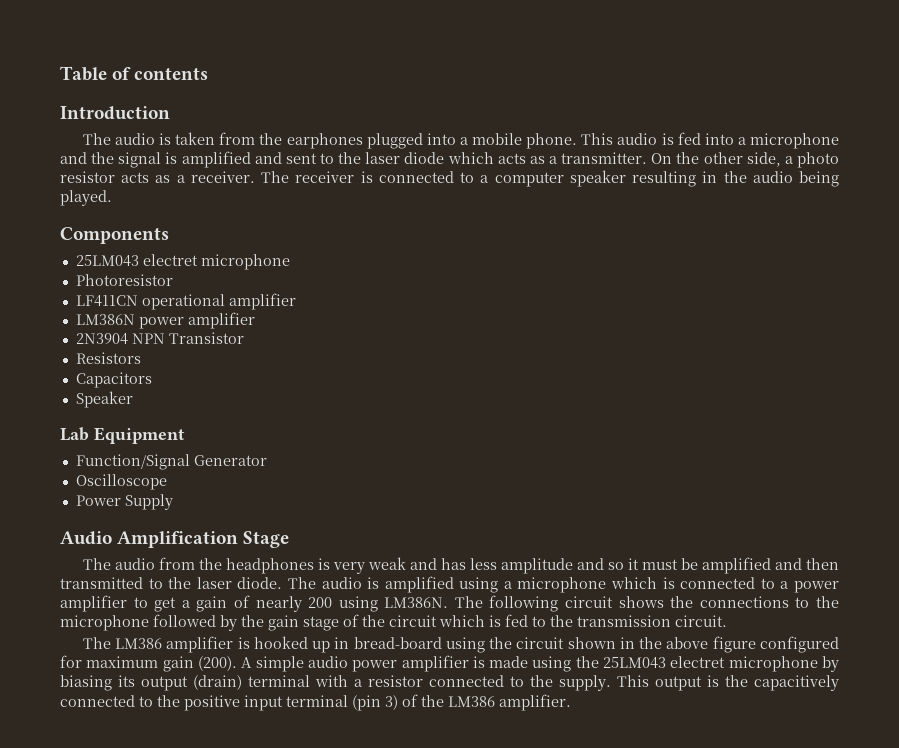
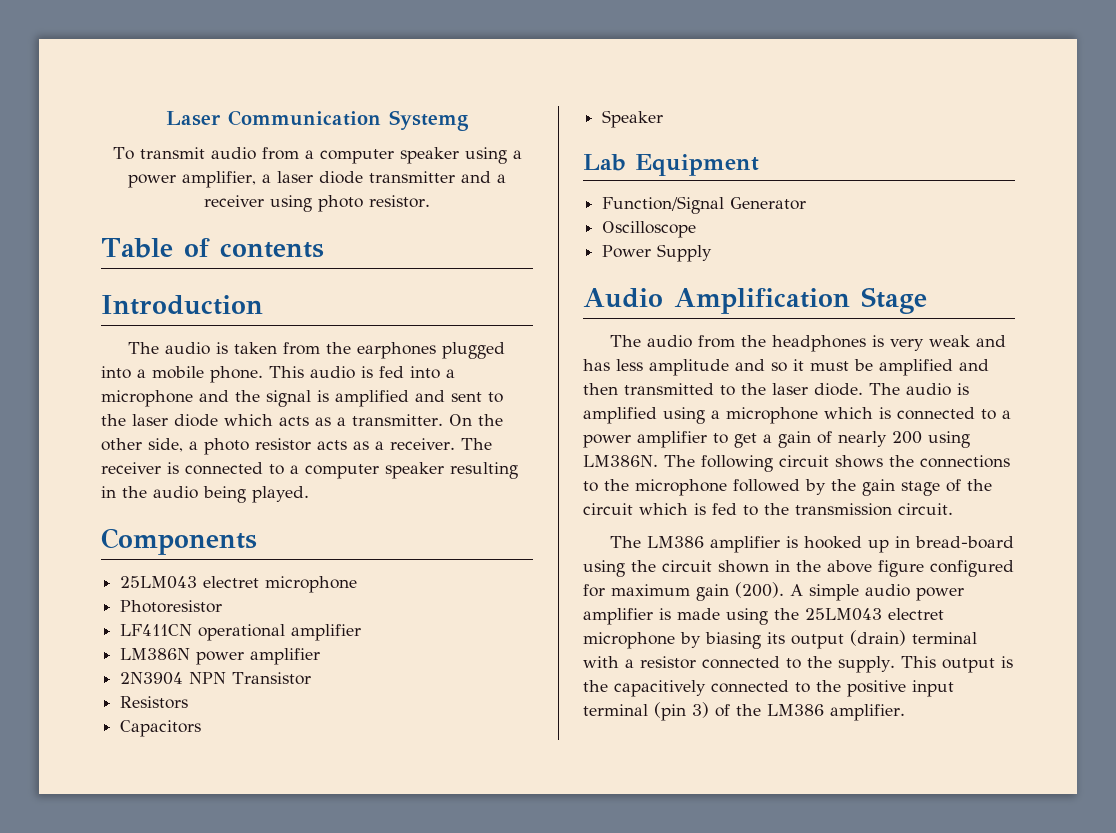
(60, 73) none -> [166,110,469,131] [112,147,522,164] [128,171,506,188] [204,195,431,212] Laser Communication Systemg // To transmit audio from a computer speaker using a power amplifier, a laser diode transmitter and a receiver using photo resistor. //

